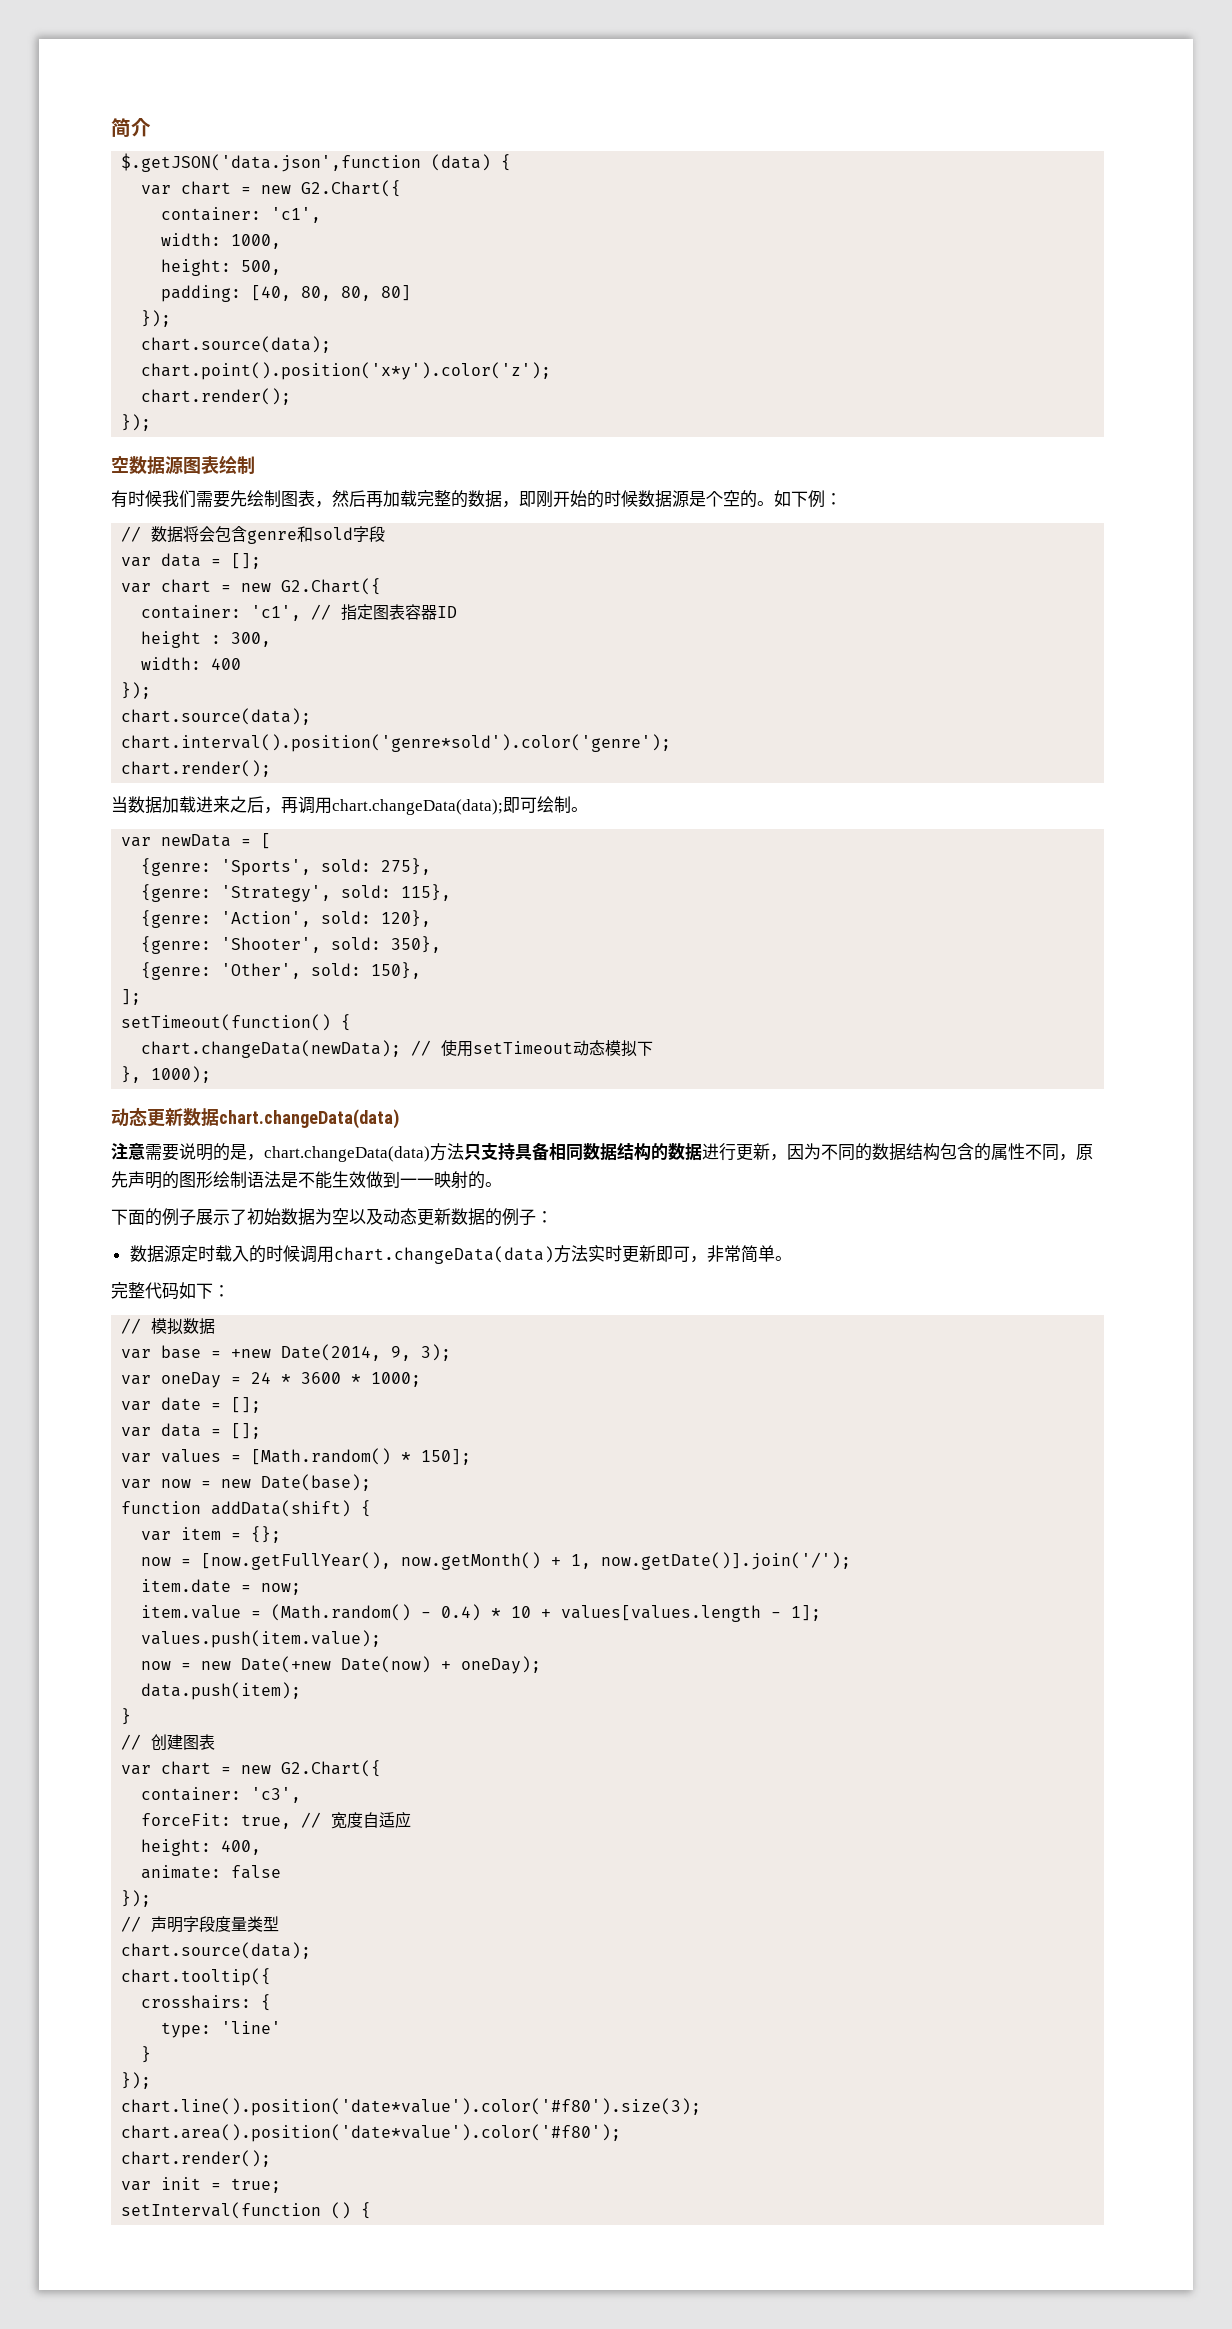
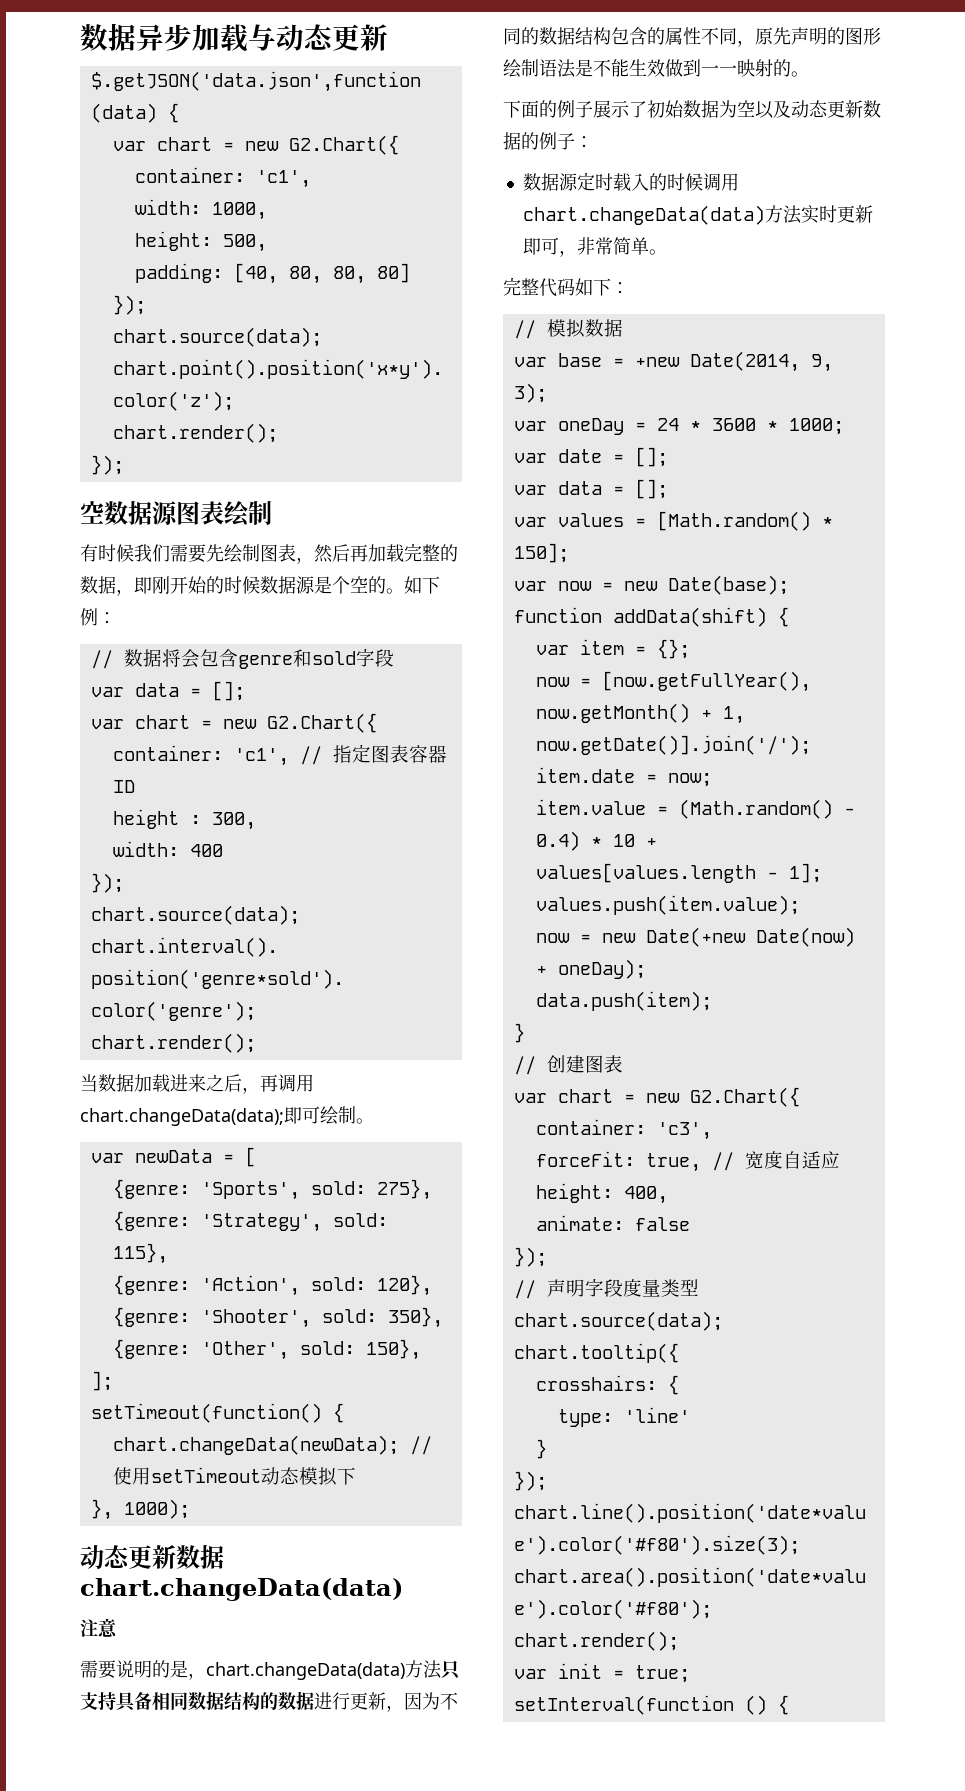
[111,118,151,137] 简介 -> [80,23,388,52] 数据异步加载与动态更新
(145, 1151) none -> (117, 1628) //

